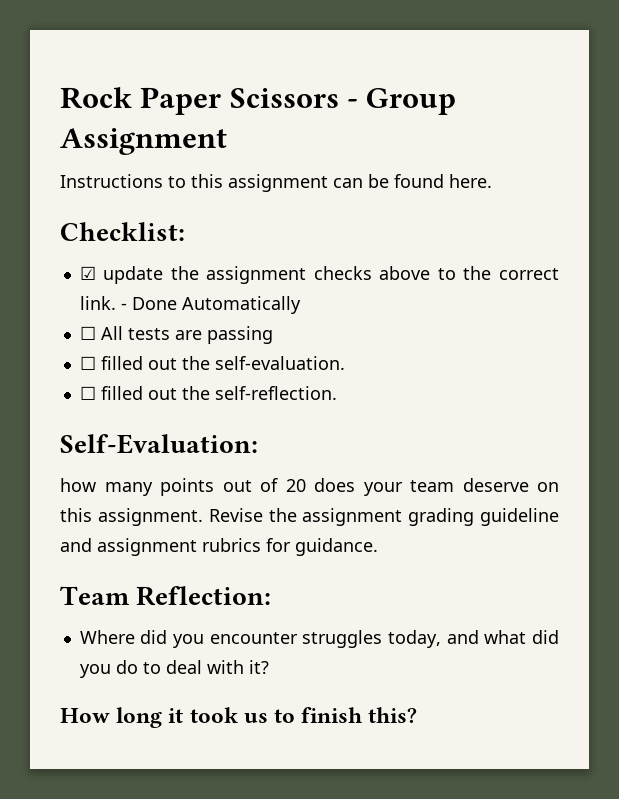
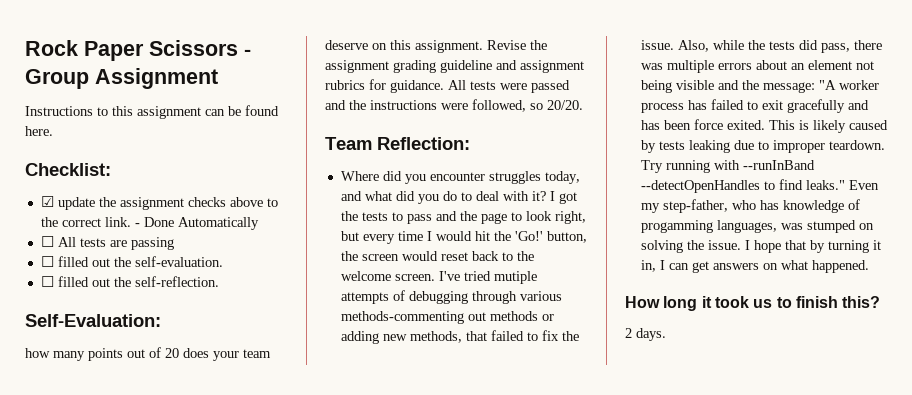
(378, 547) none -> [448,80,570,93] [325,99,583,112] All tests were passed and the instructions were followed, so 20/20.
(269, 667) none -> [549,191,577,204] [340,211,586,224] [340,231,587,244] [340,251,534,261] [340,271,537,284] [340,290,562,304] [340,311,554,324] [340,330,579,344] [640,40,882,53] [640,60,874,73] [640,80,879,93] [640,99,869,113] [640,119,888,133] [640,140,885,153] [640,160,815,173] [640,179,879,193] [640,199,860,213] [640,220,874,233] [640,240,881,253] [640,260,869,273] I got the tests to pass and the page to look right, but every time I would hit the 'Go!' button, the screen would reset back to the welcome screen. I've tried mutiple attempts of debugging through various methods-commenting out methods or adding new methods, that failed to fix the issue. Also, while the tests did pass, there was multiple errors about an element not being visible and the message: "A worker process has failed to exit gracefully and has been force exited. This is likely caused by tests leaking due to improper teardown. Try running with --runInBand --detectOpenHandles to find leaks." Even my step-father, who has knowledge of progamming languages, was stumped on solving the issue. I hope that by turning it in, I can get answers on what happened.
(418, 715) none -> [625,328,666,341] // 2 days.

